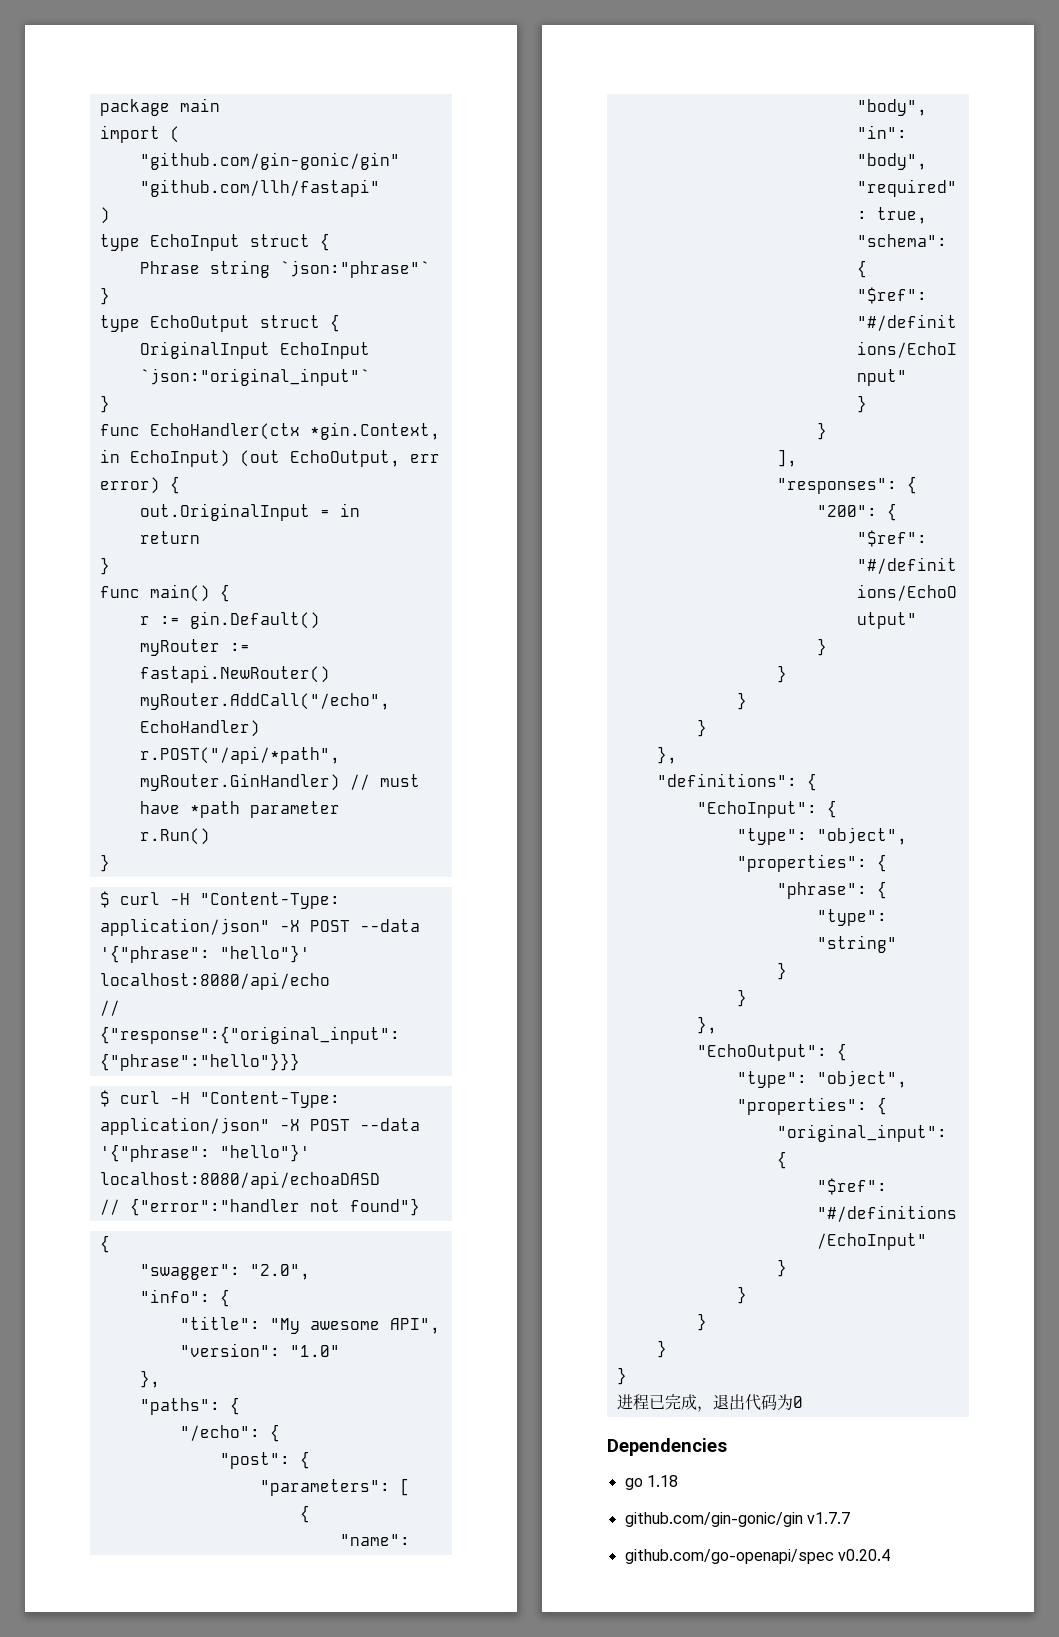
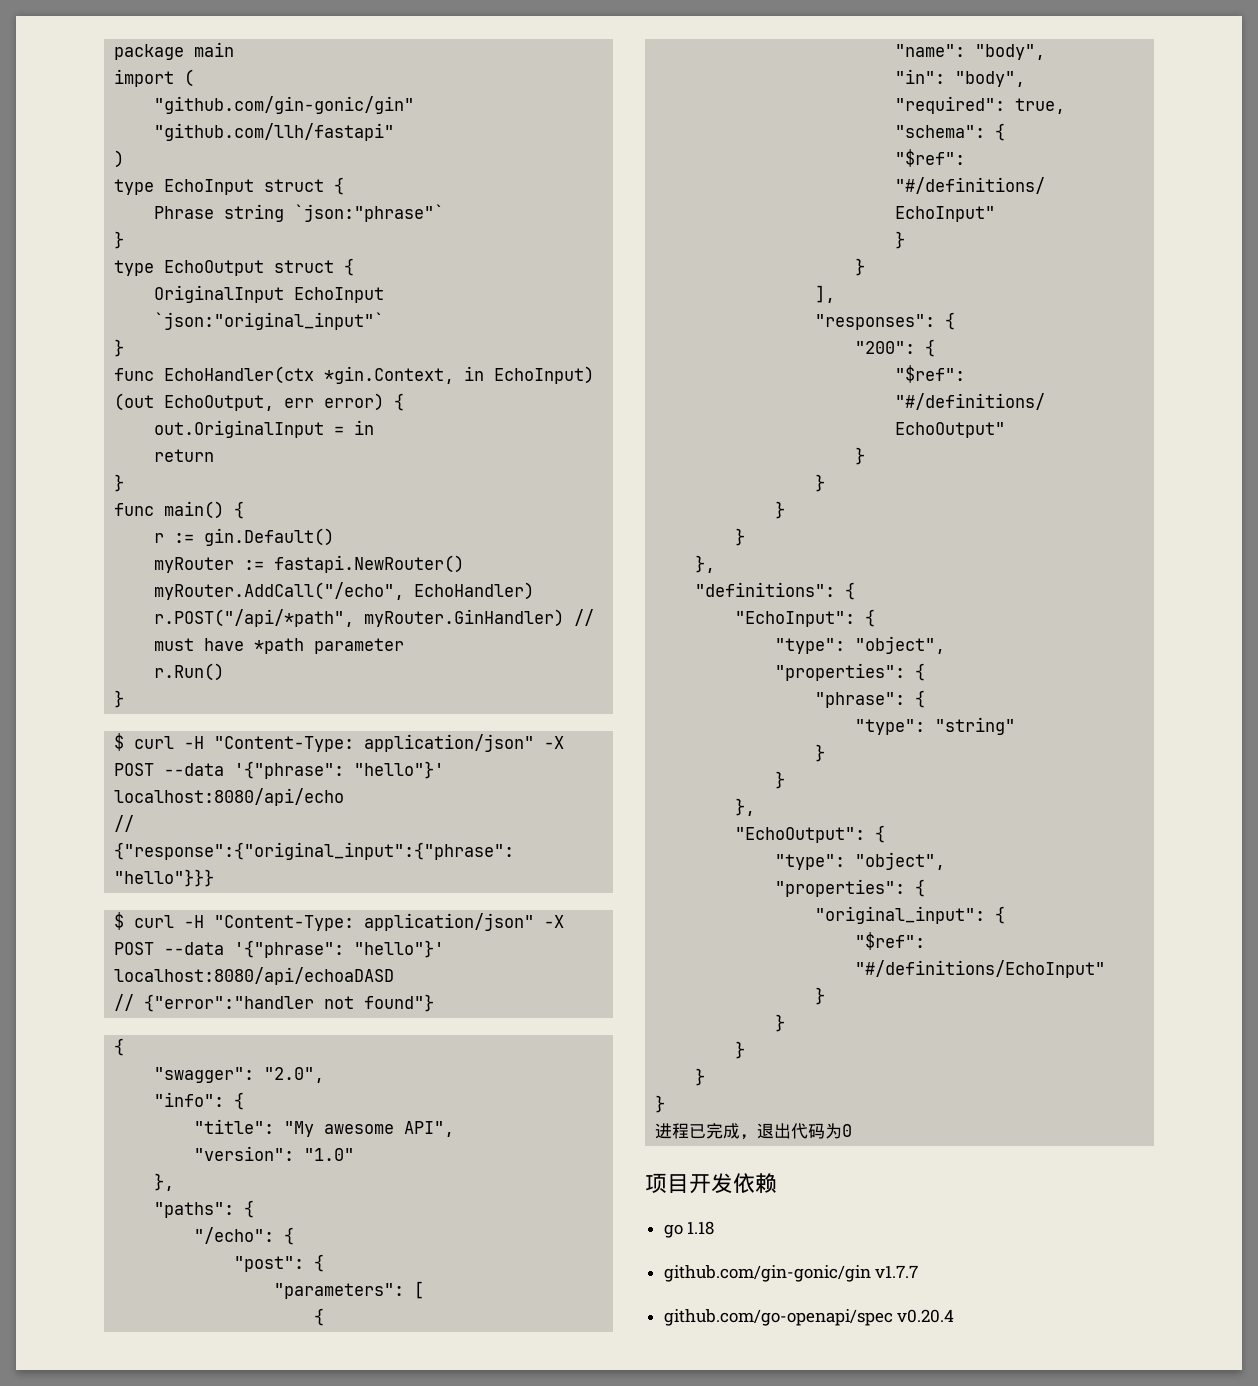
[607,1438,727,1456] Dependencies -> [645,1173,777,1194] 项目开发依赖

